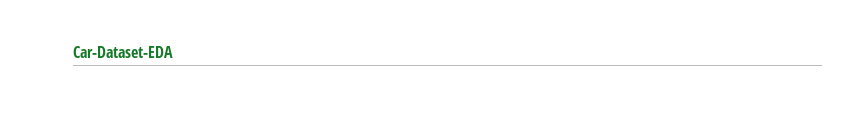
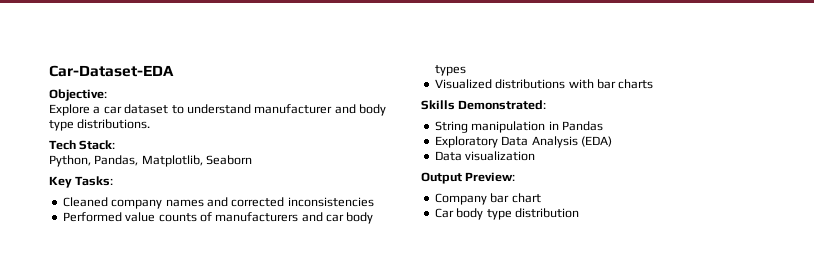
(173, 52) none -> [49,89,107,101] [49,104,386,116] [49,119,151,131] [49,140,116,150] [49,155,253,167] [49,176,114,188] [62,197,374,209] [62,212,374,224] [434,65,466,76] [434,79,654,89] [421,100,547,110] [434,121,603,133] [434,136,612,148] [434,151,536,161] [421,172,516,184] [434,193,541,205] [434,208,579,220] // Objective: // Explore a car dataset to understand manufacturer and body type distributions. // Tech Stack: // Python, Pandas, Matplotlib, Seaborn // Key Tasks: // Cleaned company names and corrected inconsistencies // Performed value counts of manufacturers and car body types // Visualized distributions with bar charts // Skills Demonstrated: // String manipulation in Pandas // Exploratory Data Analysis (EDA) // Data visualization // Output Preview: // Company bar chart // Car body type distribution

